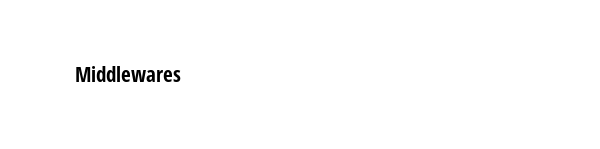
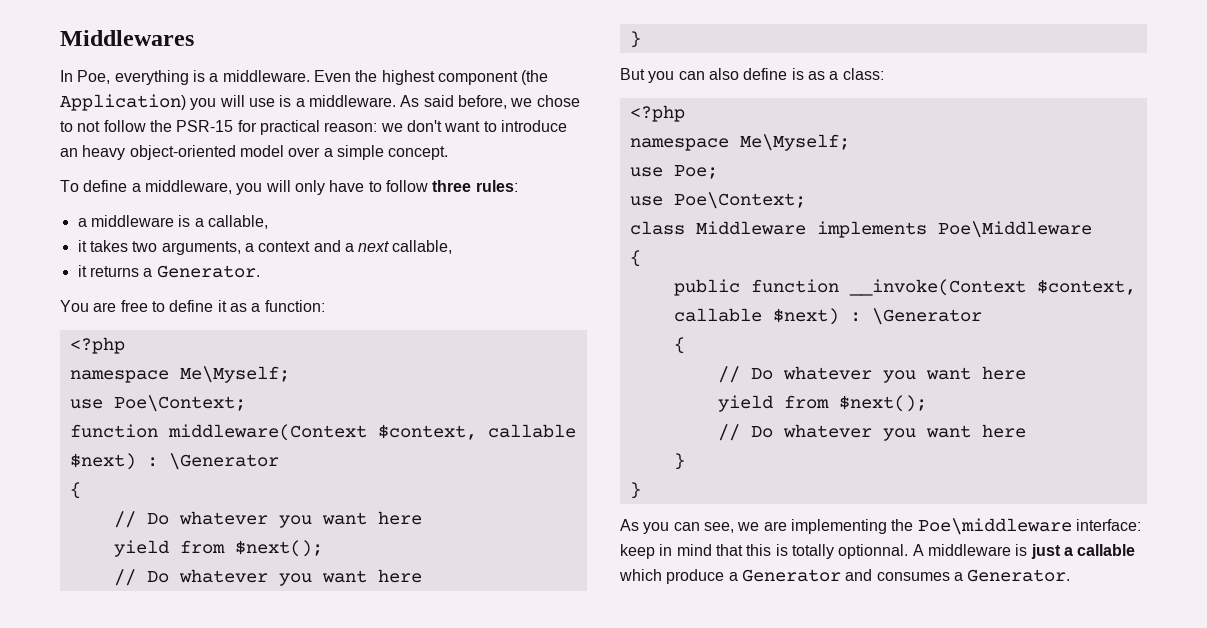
(181, 74) none -> [60,70,549,85] [60,94,580,111] [60,120,567,135] [60,145,449,160] [60,180,518,195] [77,215,268,229] [77,240,453,255] [77,265,260,278] [60,300,325,312] [69,337,125,354] [69,366,290,383] [69,395,246,412] [69,424,576,441] [69,453,279,470] [69,482,81,499] [113,511,422,528] [113,540,323,557] [113,569,422,586] [629,31,641,48] [620,68,884,83] [629,105,685,122] [629,134,850,151] [629,165,718,179] [629,192,806,209] [629,221,1092,238] [629,250,641,267] [673,279,1136,296] [673,308,982,325] [673,337,685,354] [717,366,1026,383] [717,395,927,412] [717,424,1026,441] [673,453,685,470] [629,482,641,499] [620,518,1141,535] [620,544,1136,559] [619,569,1071,584] // In Poe, everything is a middleware. Even the highest component (the Application) you will use is a middleware. As said before, we chose to not follow the PSR-15 for practical reason: we don't want to introduce an heavy object-oriented model over a simple concept. // To define a middleware, you will only have to follow three rules: // a middleware is a callable, // it takes two arguments, a context and a next callable, // it returns a Generator. // You are free to define it as a function: // <?php // namespace Me\Myself; // use Poe\Context; // function middleware(Context $context, callable $next) : \Generator // { // // Do whatever you want here // yield from $next(); // // Do whatever you want here // } // But you can also define is as a class: // <?php // namespace Me\Myself; // use Poe; // use Poe\Context; // class Middleware implements Poe\Middleware // { // public function __invoke(Context $context, callable $next) : \Generator // { // // Do whatever you want here // yield from $next(); // // Do whatever you want here // } // } // As you can see, we are implementing the Poe\middleware interface: keep in mind that this is totally optionnal. A middleware is just a callable which produce a Generator and consumes a Generator.

